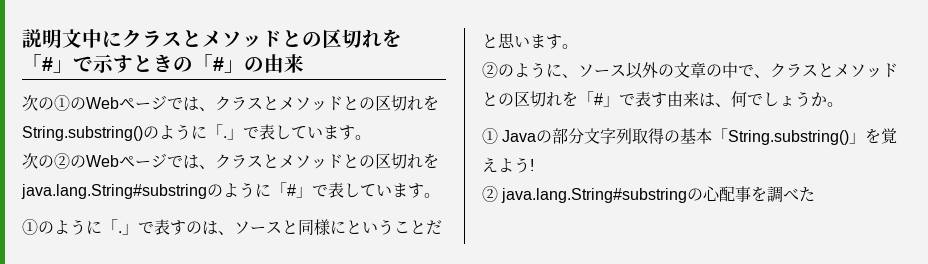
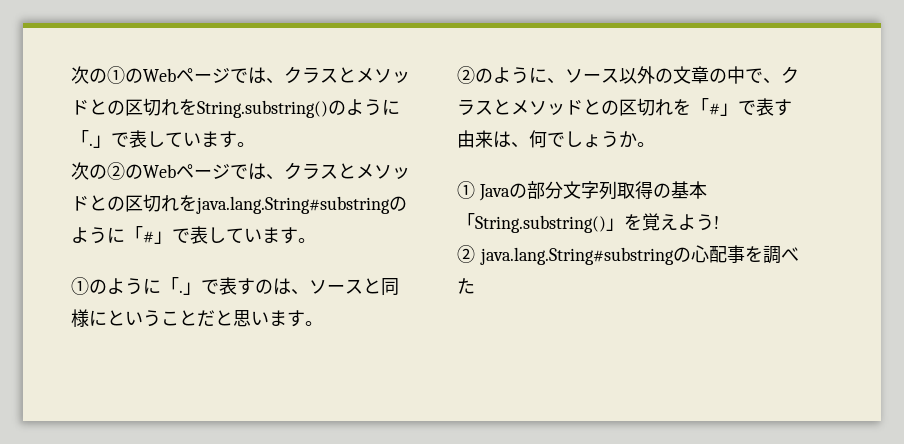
[22,29,402,49] [22,54,304,73] 説明文中にクラスとメソッドとの区切れを「#」で示すときの「#」の由来 // -> (71, 75) none

